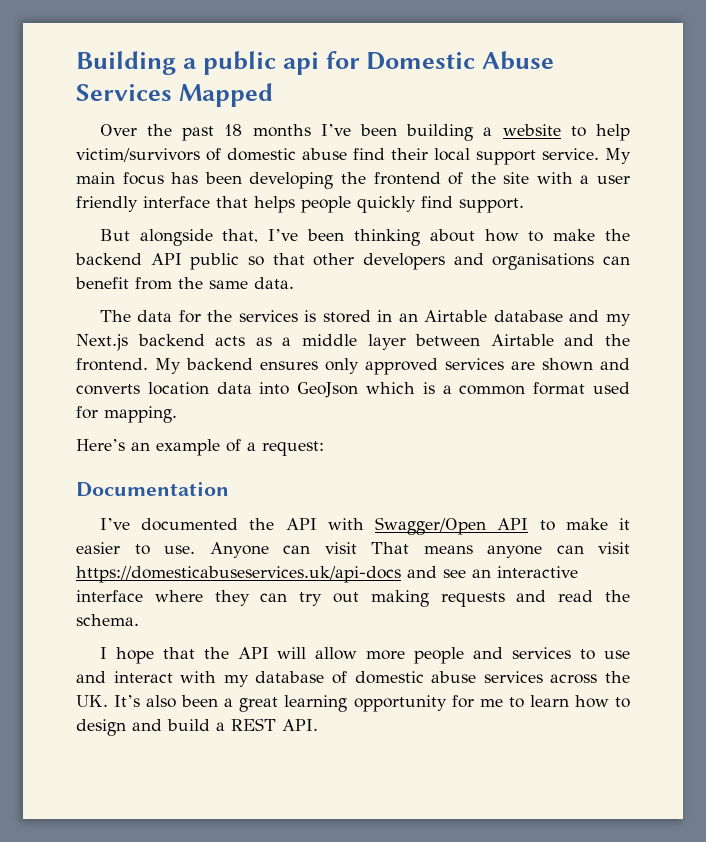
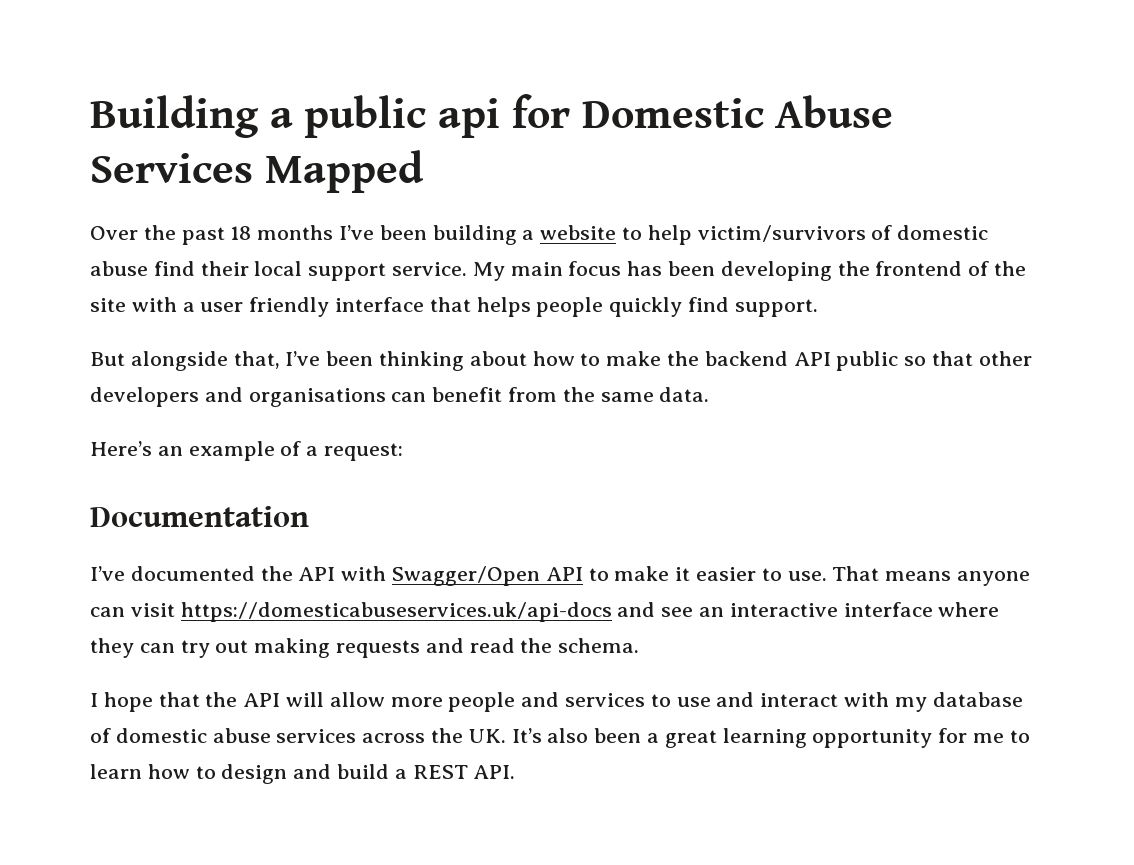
[99,310,631,326] [76,334,631,351] [76,358,630,375] [76,382,631,398] [76,406,177,423] // The data for the services is stored in an Airtable database and my Next.js backend acts as a middle layer between Airtable and the frontend. My backend ensures only approved services are shown and converts location data into GeoJson which is a common format used for mapping. -> (710, 394) none
[209,542,357,558] Anyone can visit -> (827, 576) none

